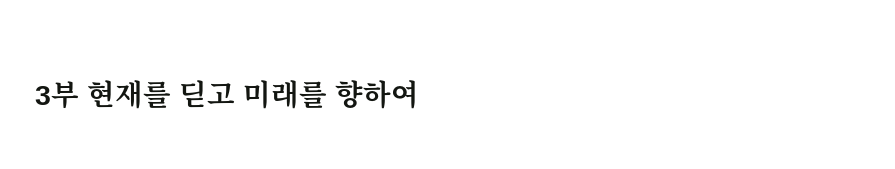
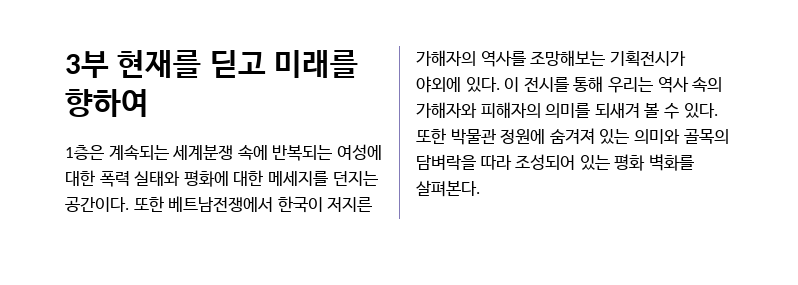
(419, 94) none -> [65,144,382,161] [65,170,378,187] [65,196,373,213] [416,50,686,67] [416,76,723,93] [416,102,718,119] [416,128,729,145] [416,154,694,171] [416,180,480,197] // 1층은 계속되는 세계분쟁 속에 반복되는 여성에 대한 폭력 실태와 평화에 대한 메세지를 던지는 공간이다. 또한 베트남전쟁에서 한국이 저지른 가해자의 역사를 조망해보는 기획전시가 야외에 있다. 이 전시를 통해 우리는 역사 속의 가해자와 피해자의 의미를 되새겨 볼 수 있다. 또한 박물관 정원에 숨겨져 있는 의미와 골목의 담벼락을 따라 조성되어 있는 평화 벽화를 살펴본다.

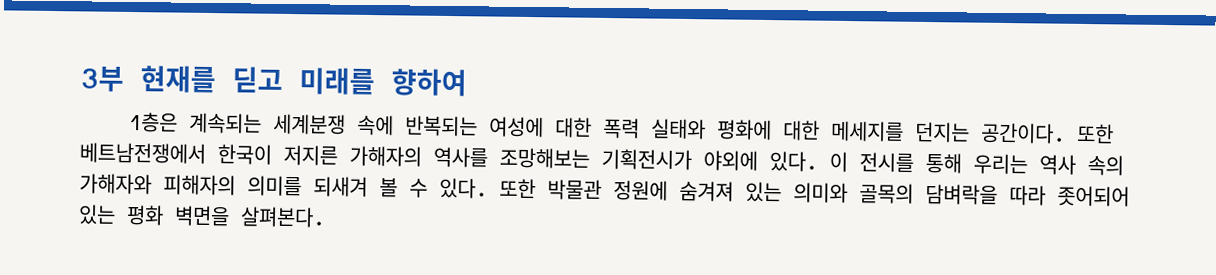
[515,154,576,170] 조성되어 -> [1057,185,1130,207] 좃어되어
[648,154,694,171] 벽화를 -> [174,205,230,227] 벽면을

